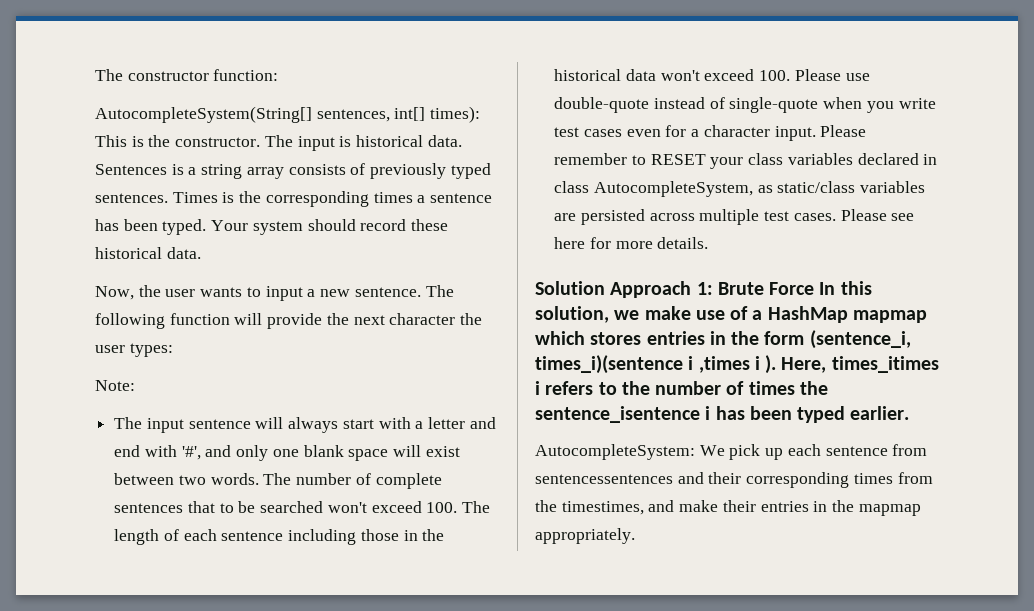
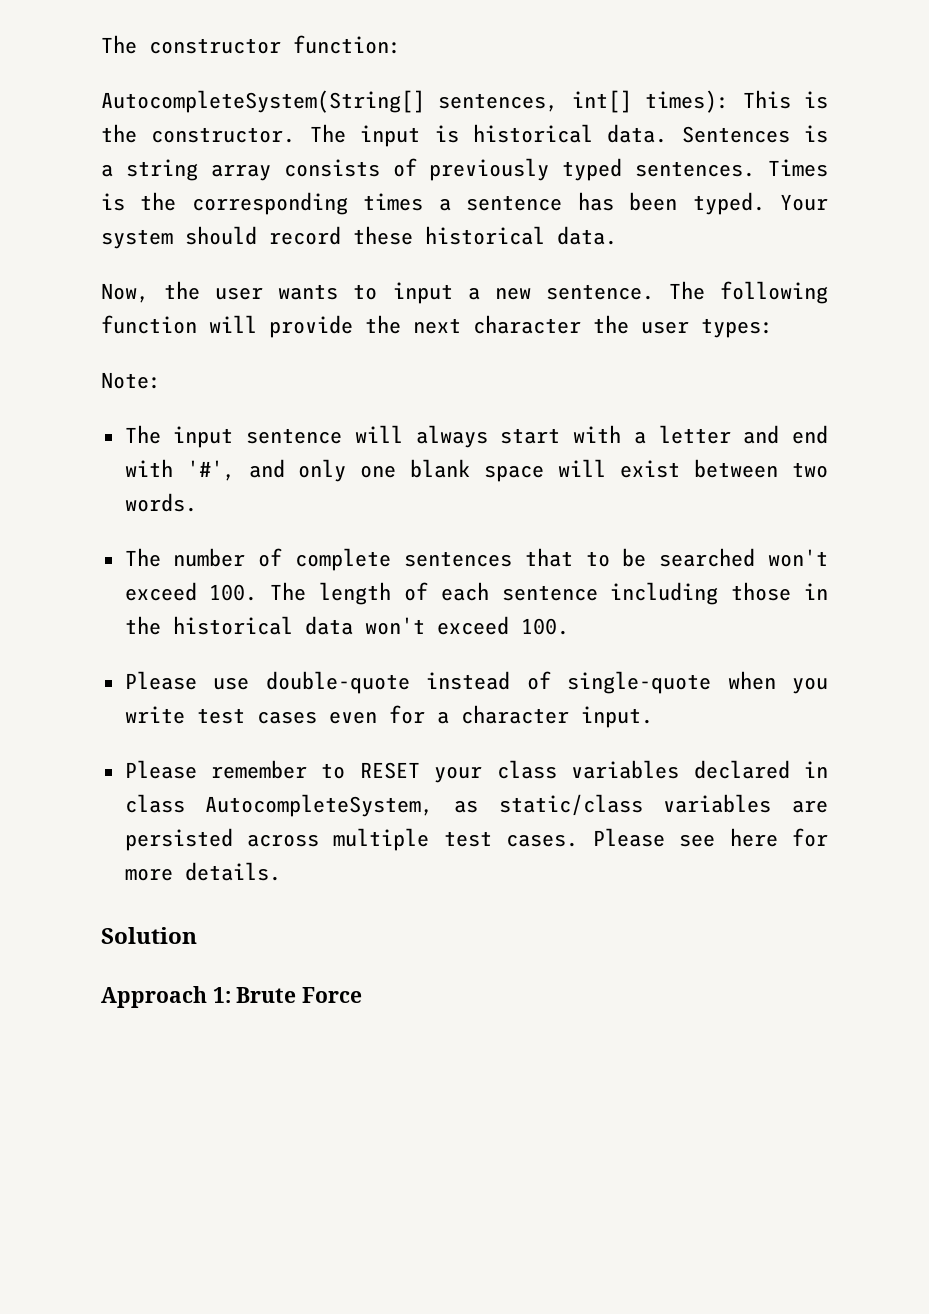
(259, 479) none -> (197, 502) //
(791, 75) none -> (569, 626) //
(816, 133) none -> (653, 717) //
(605, 288) none -> (197, 935) //
[819,281,872,295] [535,306,927,323] [535,330,911,349] [535,355,939,374] [535,381,828,395] [535,406,910,423] [535,444,928,460] [535,472,933,488] [535,500,921,516] [535,528,635,544] In this solution, we make use of a HashMap mapmap which stores entries in the form (sentence_i, times_i)(sentence i ,times i ). Here, times_itimes i refers to the number of times the sentence_isentence i has been typed earlier. // AutocompleteSystem: We pick up each sentence from sentencessentences and their corresponding times from the timestimes, and make their entries in the mapmap appropriately. -> (363, 995) none

